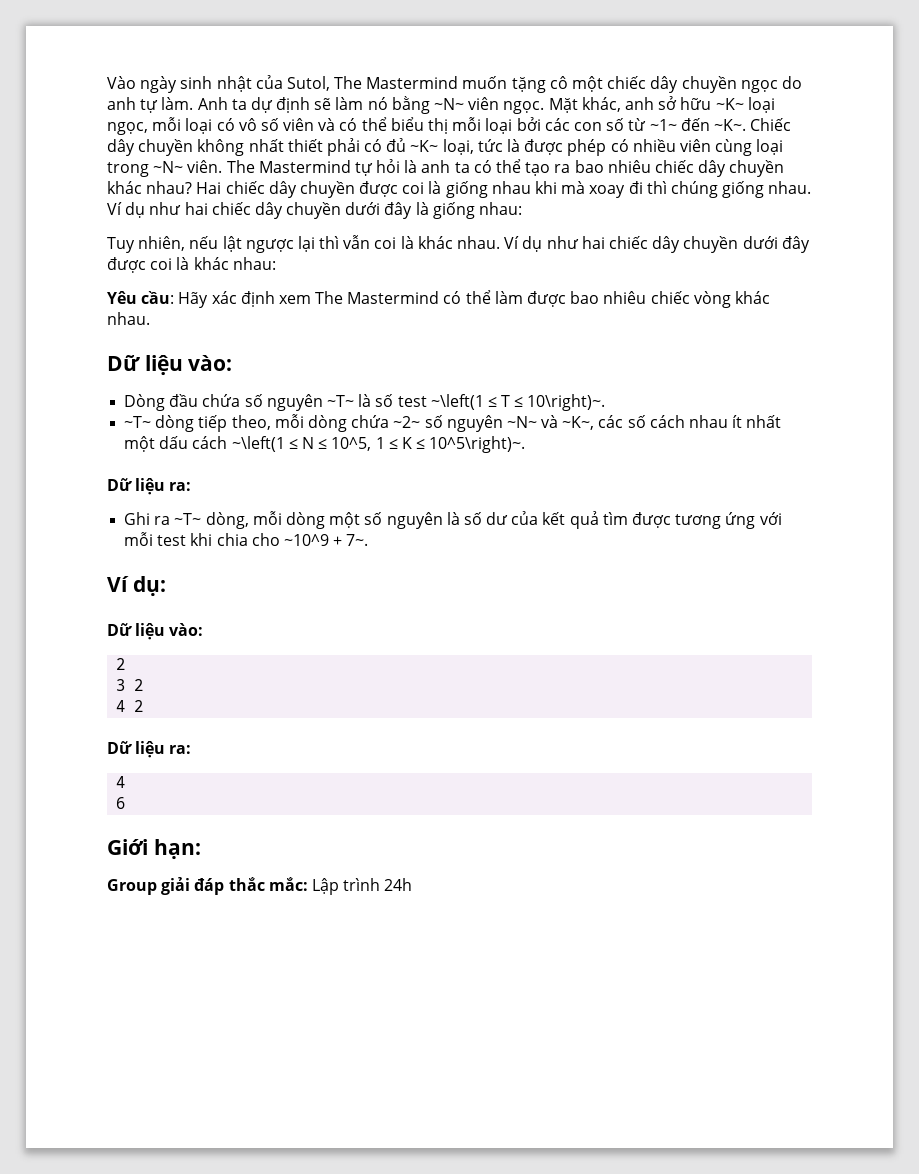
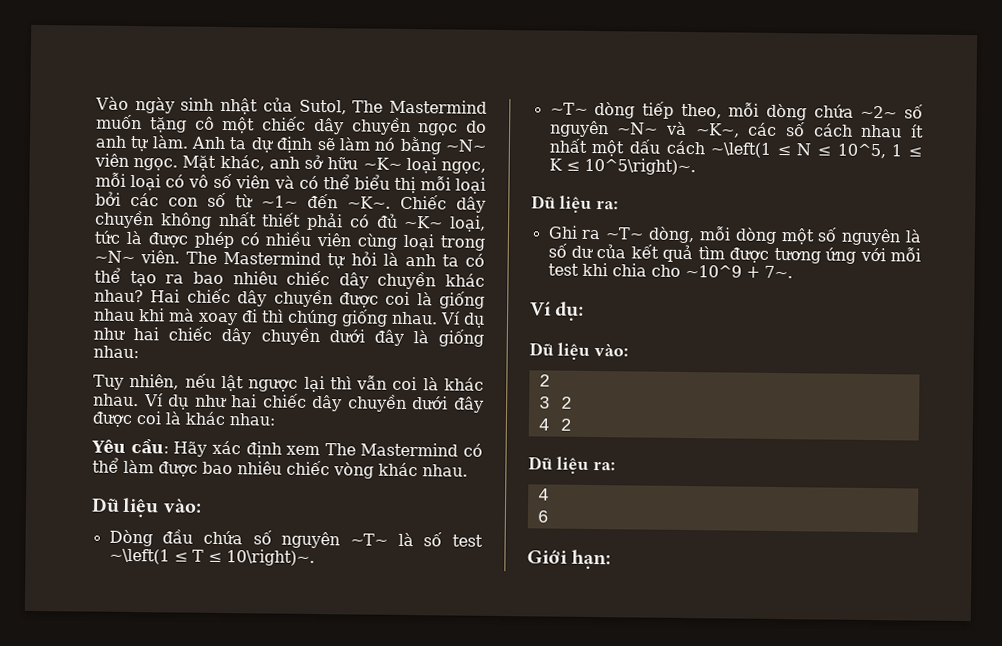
[107,877,413,895] // Group giải đáp thắc mắc: Lập trình 24h -> (612, 559) none

